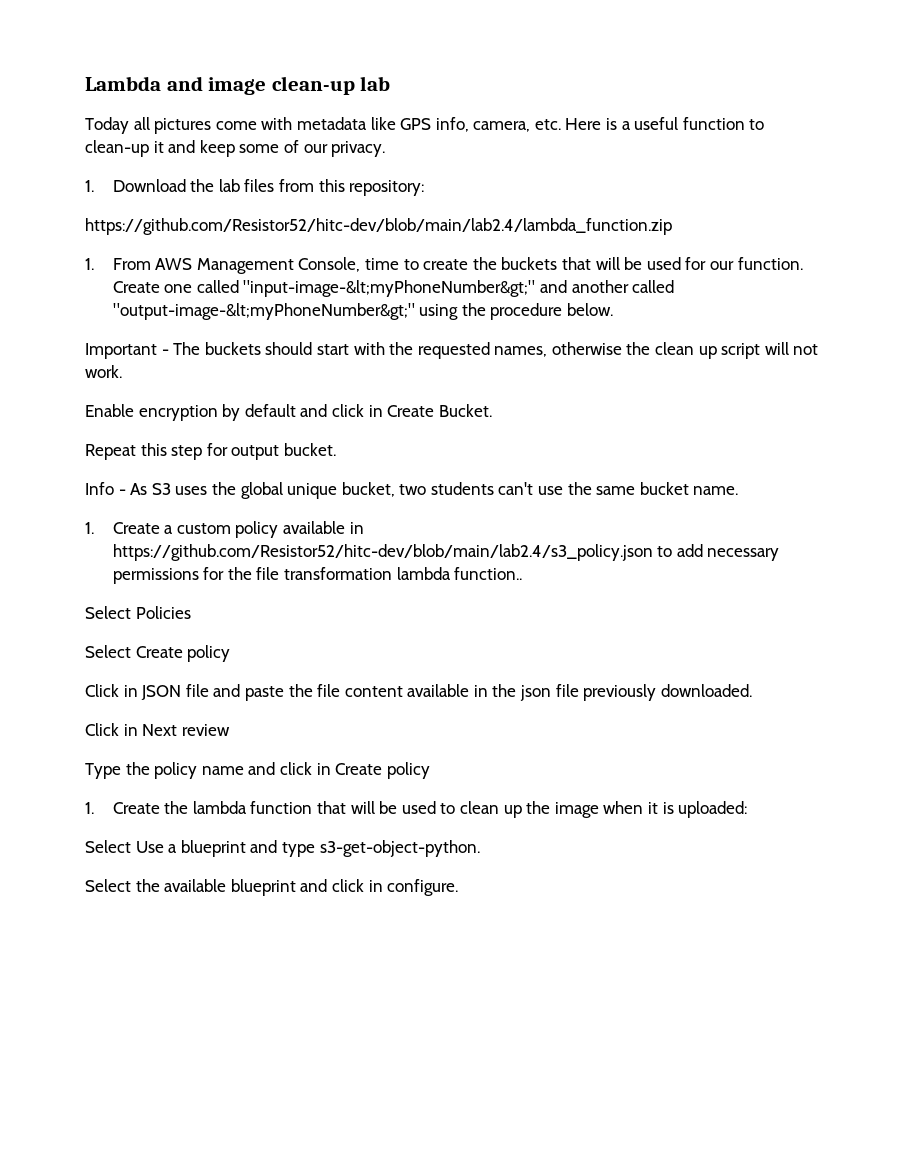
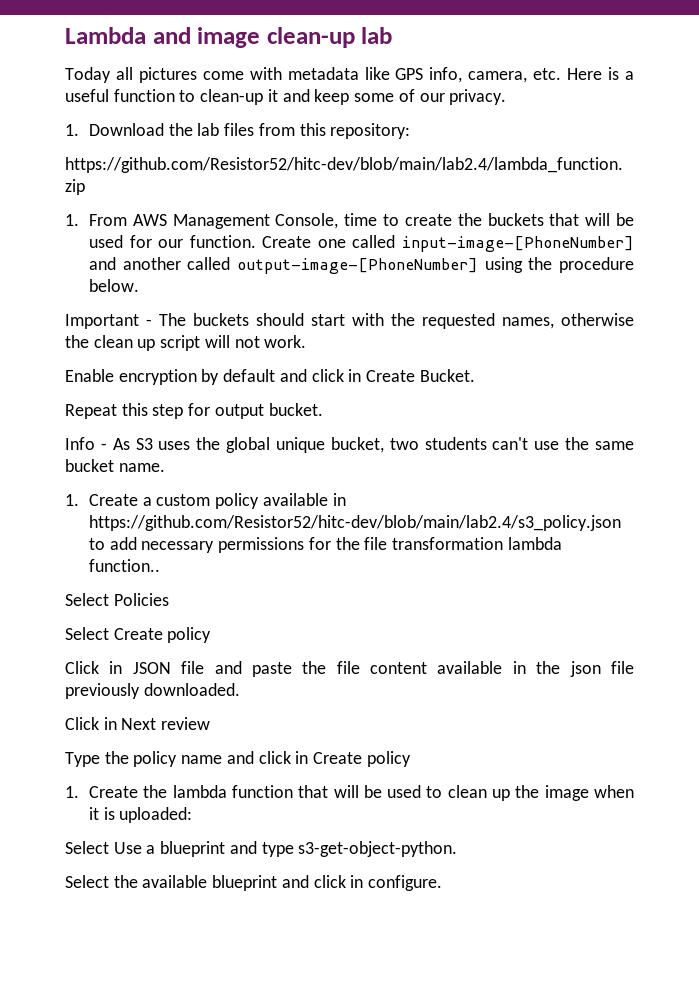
[243,280,536,297] "input-image-&lt;myPhoneNumber&gt;" -> [401,236,634,252] input-image-[PhoneNumber]
[112,303,415,320] "output-image-&lt;myPhoneNumber&gt;" -> [237,258,479,274] output-image-[PhoneNumber]

